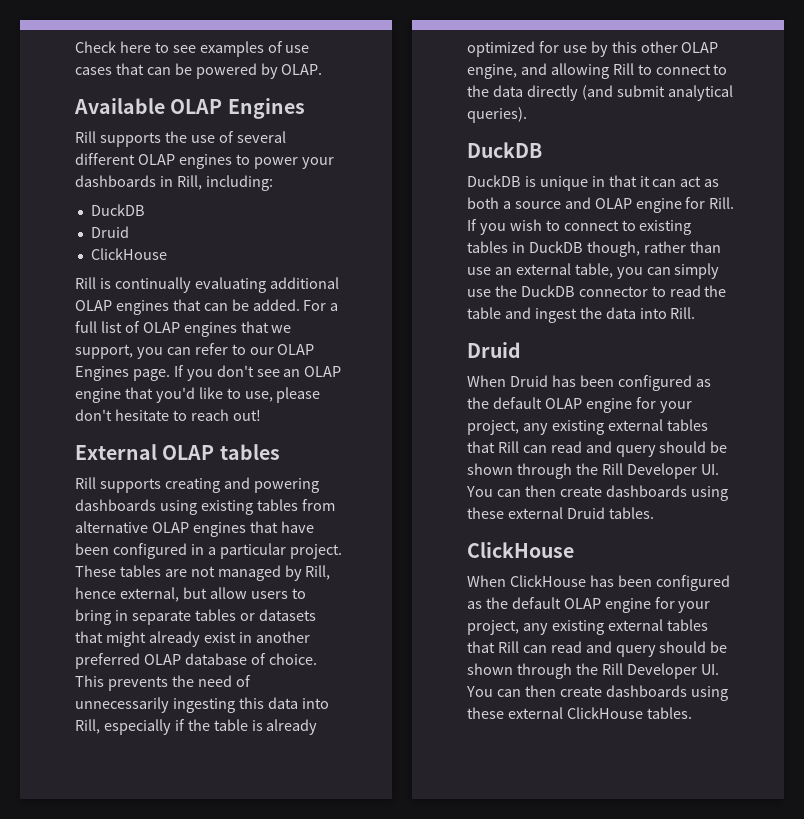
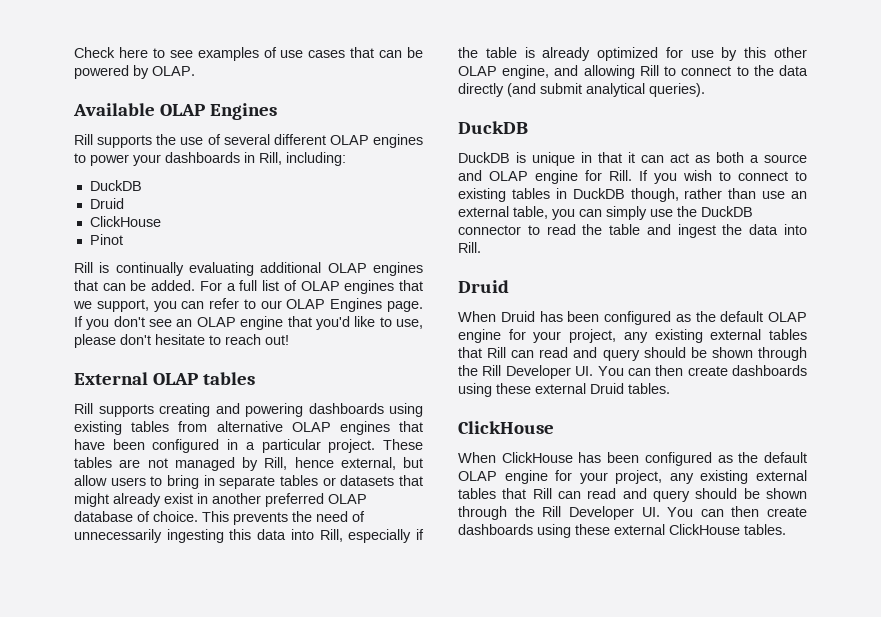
(167, 254) none -> [89,234,123,245] // Pinot

